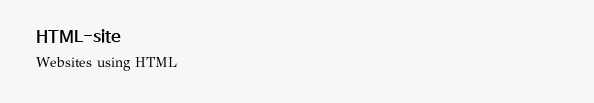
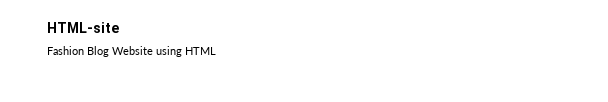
[36,57,92,67] Websites -> [47,46,153,57] Fashion Blog Website

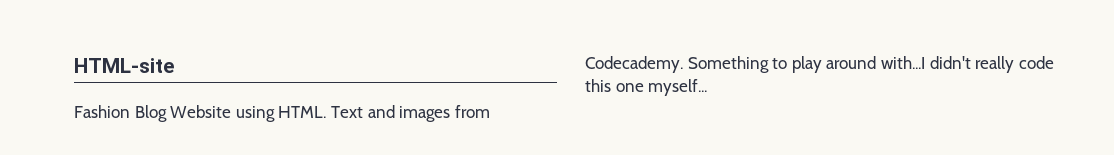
[185,47,216,55] HTML -> [278,105,490,122] [585,56,1054,73] [585,79,708,96] HTML. Text and images from Codecademy. Something to play around with...I didn't really code this one myself...

